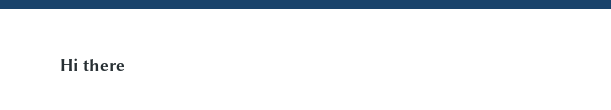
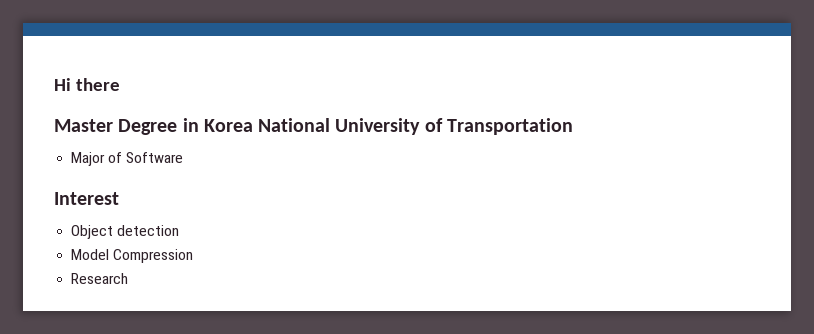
(125, 65) none -> [54,118,573,135] [71,152,184,166] [54,192,119,205] [71,225,180,239] [71,249,194,263] [71,273,129,284] // Master Degree in Korea National University of Transportation // Major of Software // Interest // Object detection // Model Compression // Research

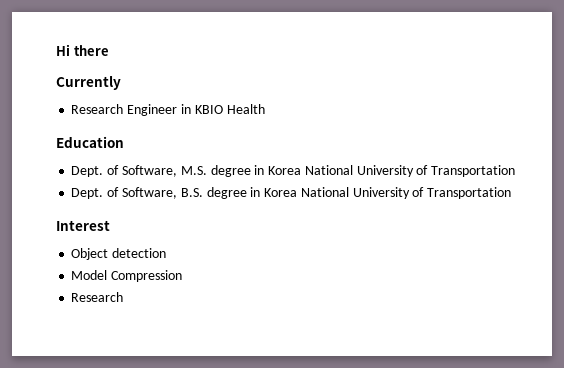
[54,118,573,135] [71,152,184,166] Master Degree in Korea National University of Transportation // Major of Software -> [56,76,121,90] [71,104,265,116] [56,136,124,148] [71,165,516,177] [71,187,512,199] Currently // Research Engineer in KBIO Health // Education // Dept. of Software, M.S. degree in Korea National University of Transportation // Dept. of Software, B.S. degree in Korea National University of Transportation

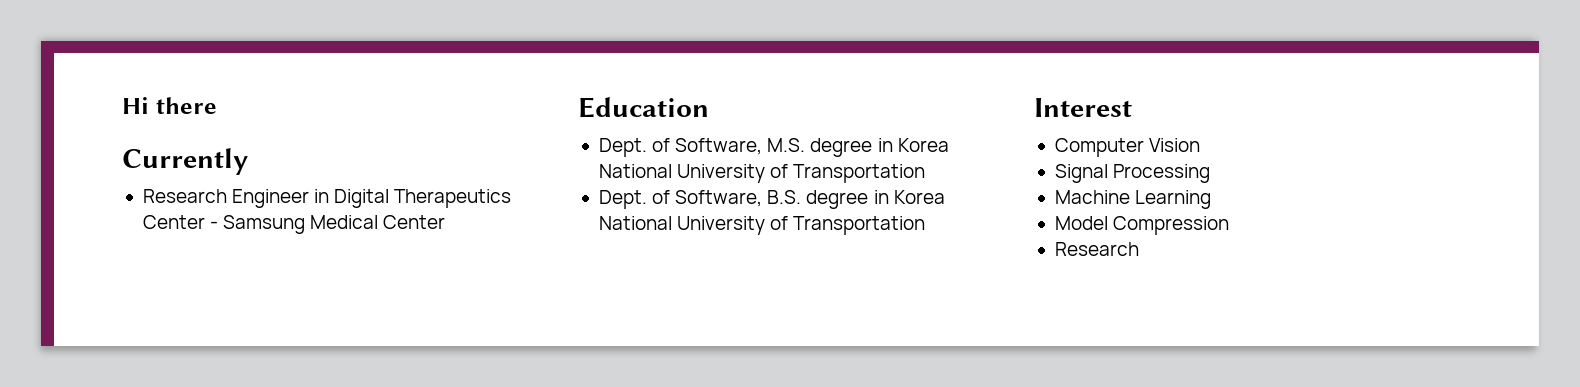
[194,104,265,114] KBIO Health -> [334,189,512,208] [142,215,446,234] Digital Therapeutics Center - Samsung Medical Center
[71,248,167,260] Object detection -> [1054,138,1201,157] [1054,164,1211,183] [1054,190,1212,209] Computer Vision // Signal Processing // Machine Learning

